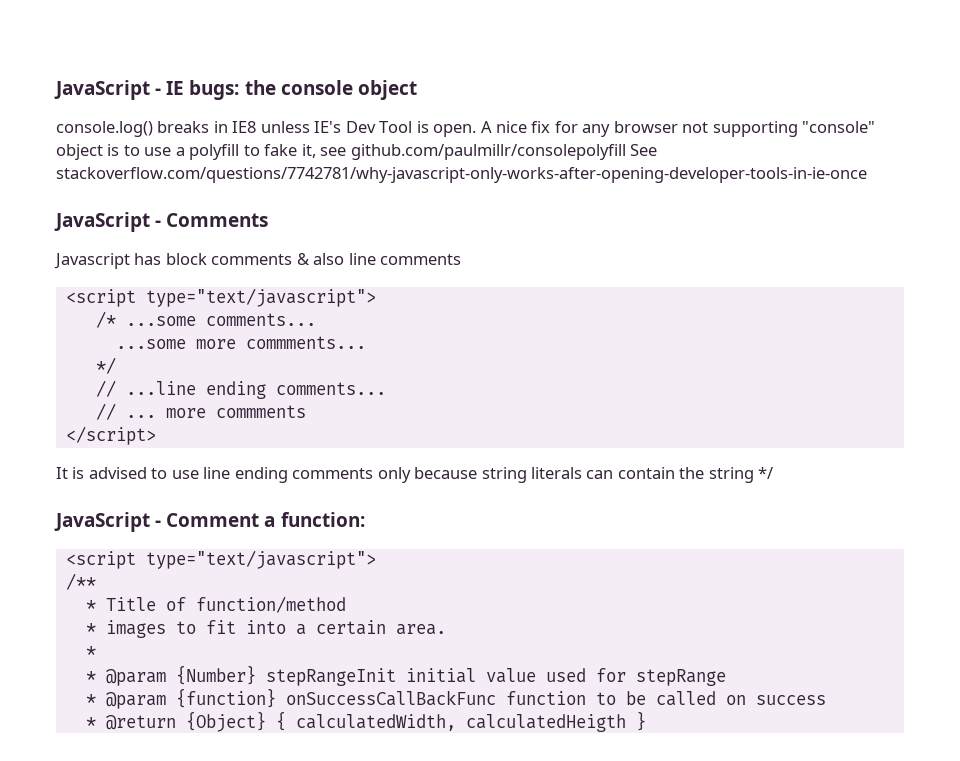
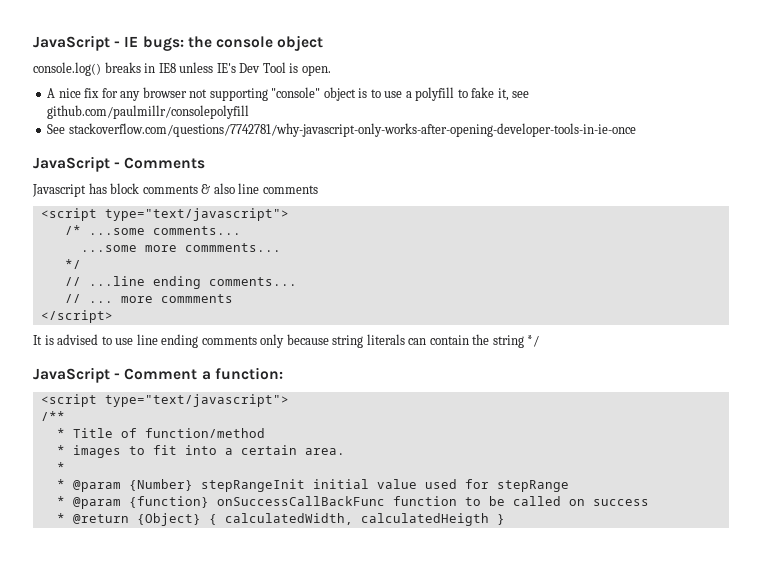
(477, 130) none -> (331, 70) //
(626, 152) none -> (250, 112) //

